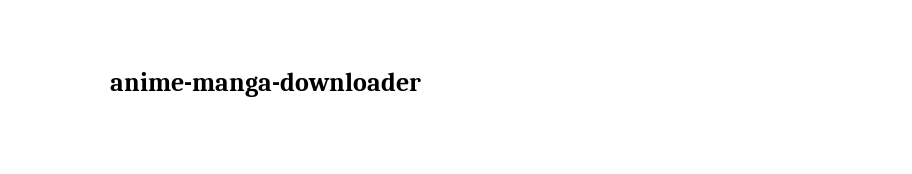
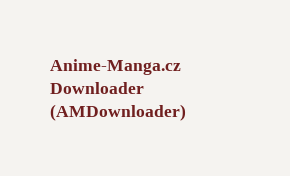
[110,72,421,97] anime-manga-downloader -> [50,59,181,75] [50,82,144,94] [50,104,186,121] Anime-Manga.cz Downloader (AMDownloader)

